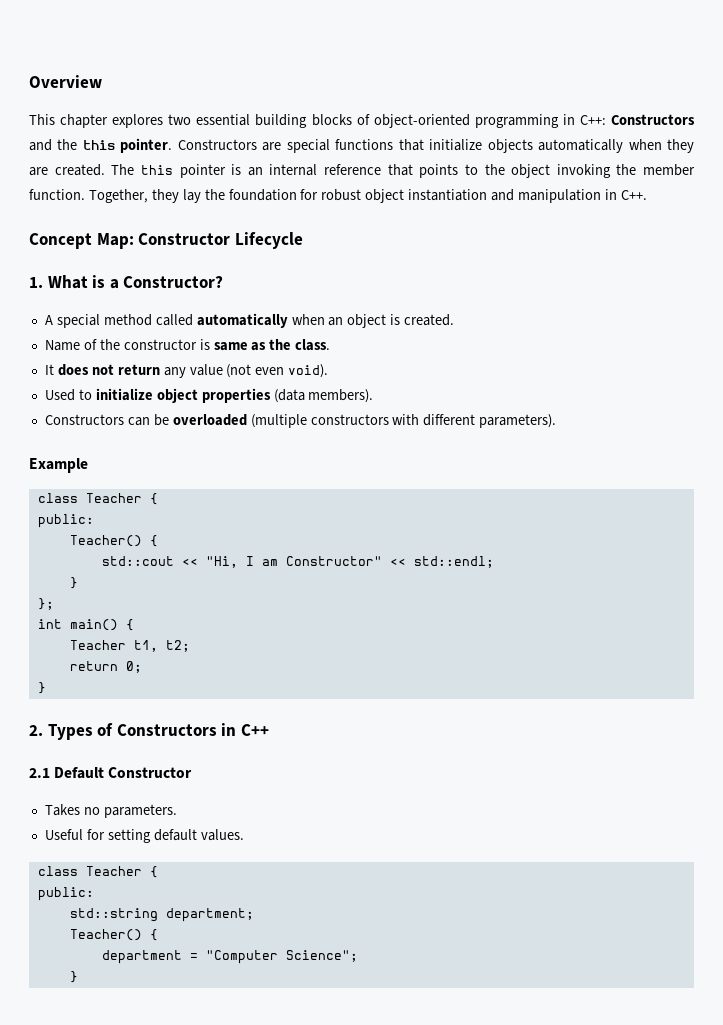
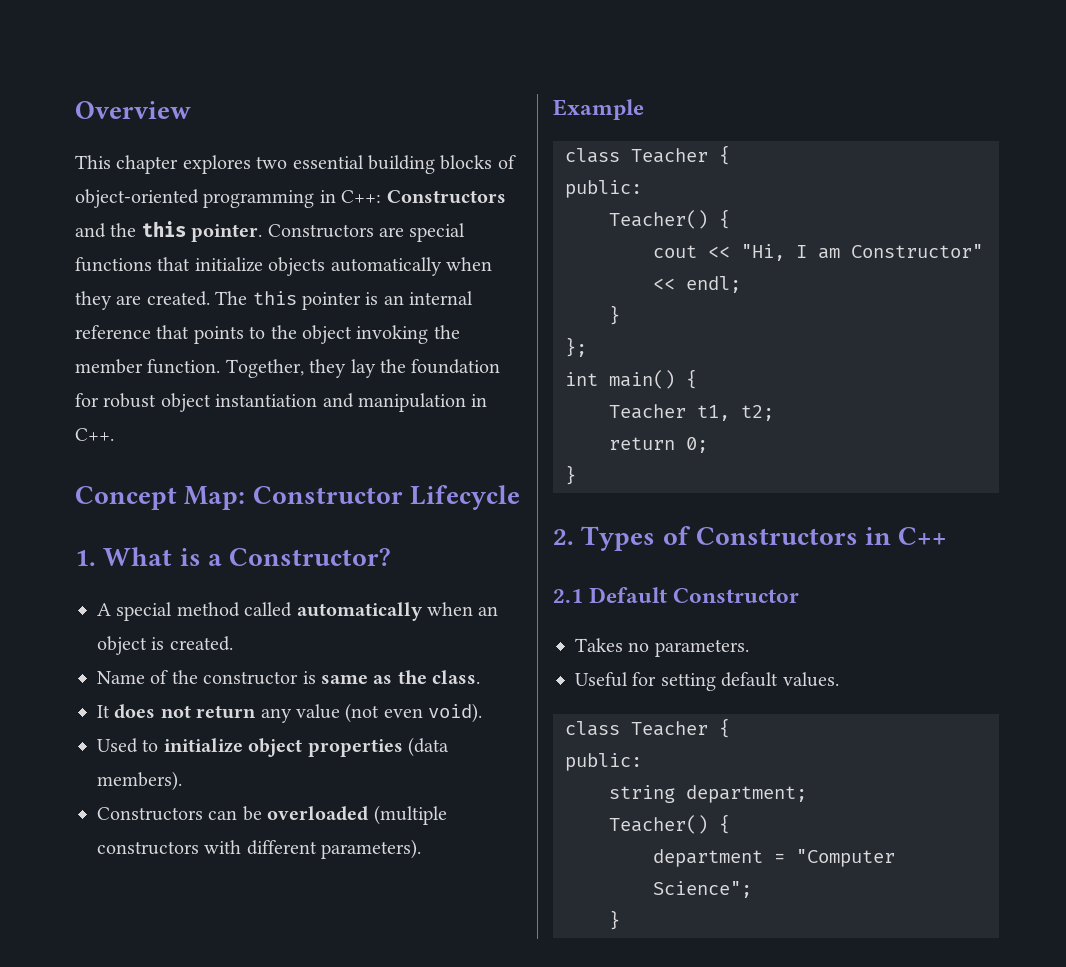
[101,556,174,566] std::cout -> [653,245,697,258] cout
[413,556,494,568] std::endl; -> [686,276,741,293] endl;
[69,908,158,922] std::string -> [609,785,675,803] string

